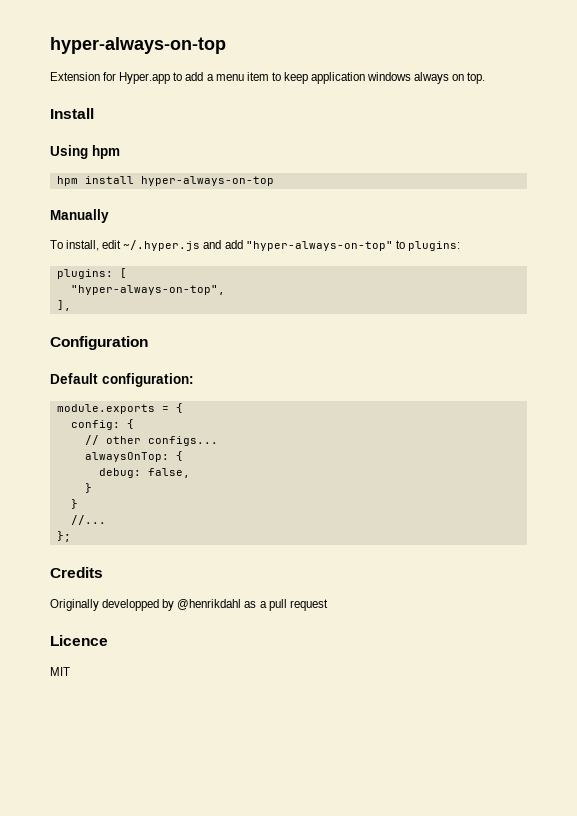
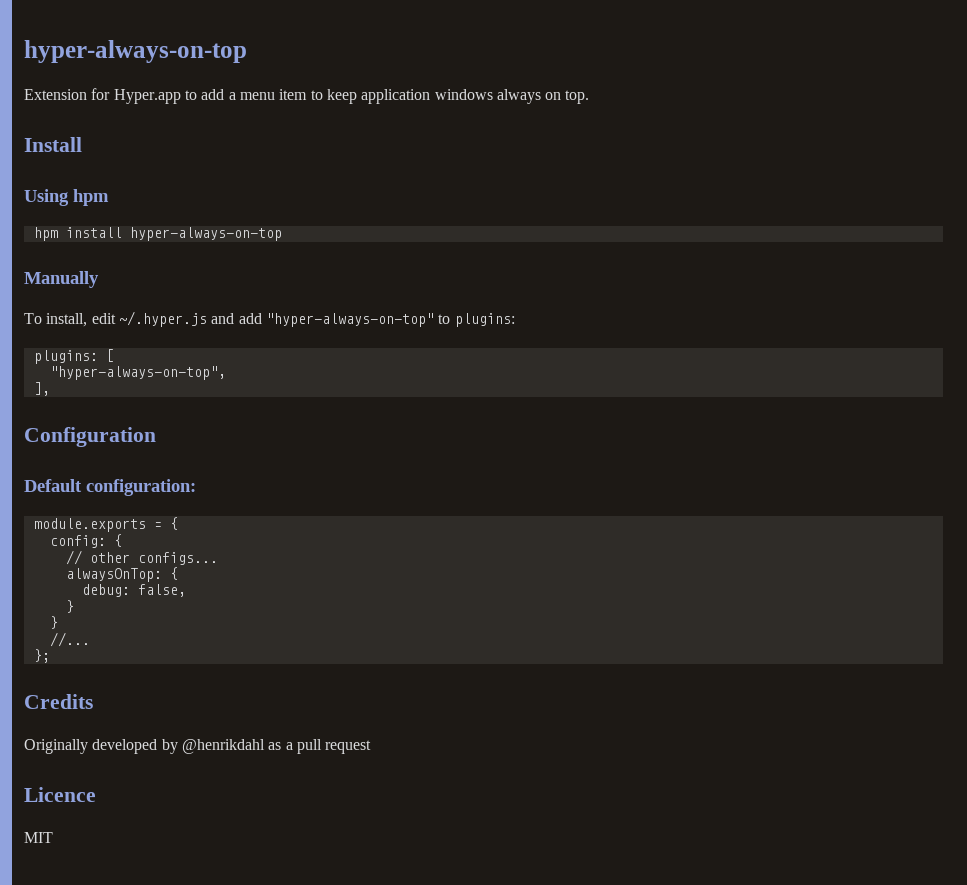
[102,599,160,611] developped -> [92,739,158,754] developed

